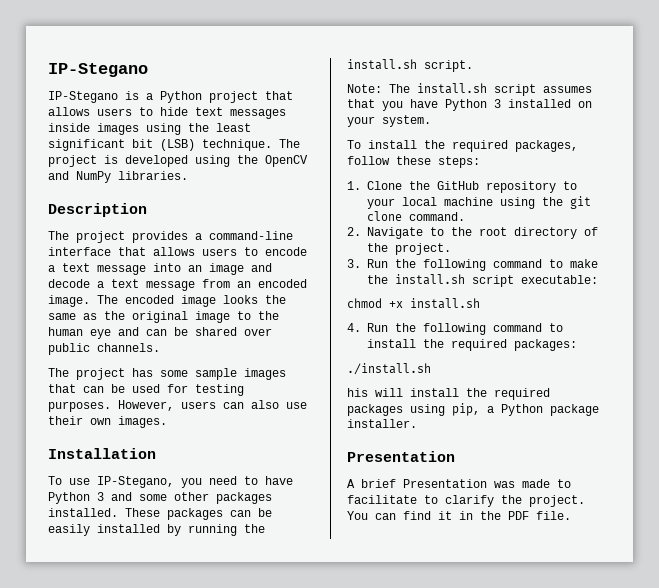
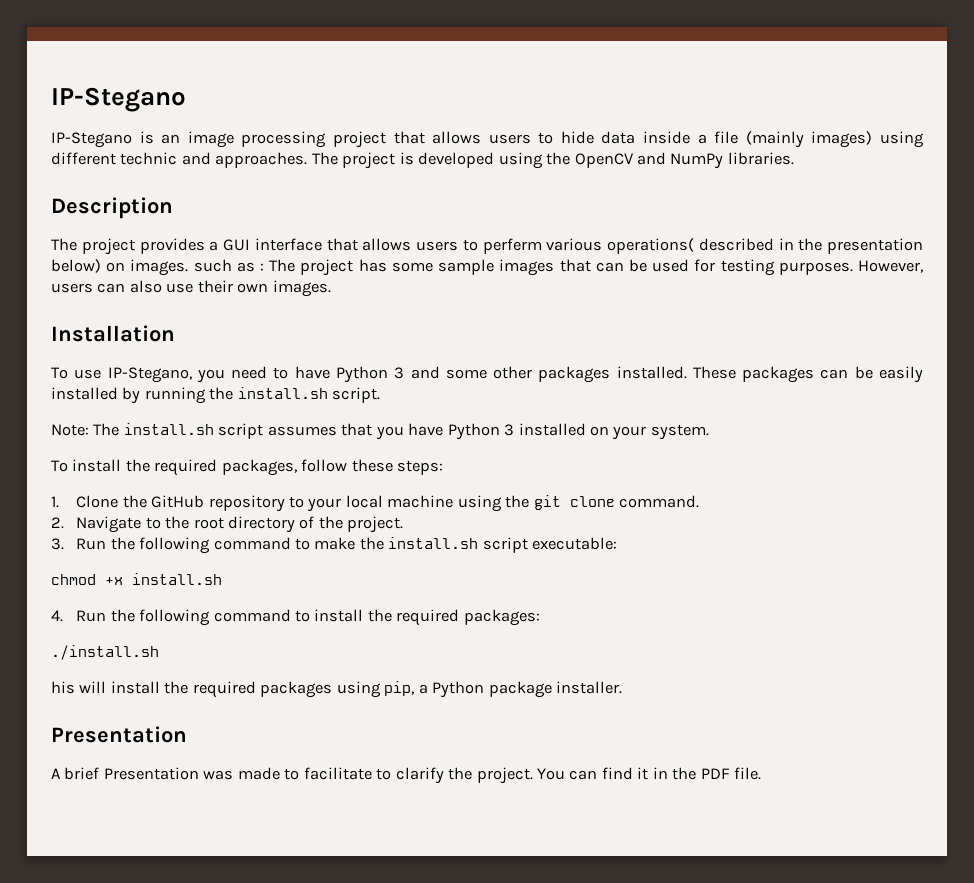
[146,91,202,103] a Python -> [161,131,327,148] an image processing
[195,107,286,119] [48,123,251,135] [48,139,272,151] text messages inside images using the least significant bit (LSB) technique. -> [601,131,925,148] [51,152,308,168] data inside a file (mainly images) using different technic and approaches.
[209,231,293,240] command-line -> [223,239,250,251] GUI
[265,247,307,256] [48,263,272,275] [48,279,307,291] [48,295,286,307] [48,311,279,323] [48,327,272,339] [48,343,160,355] encode a text message into an image and decode a text message from an encoded image. The encoded image looks the same as the original image to the human eye and can be shared over public channels. // -> [482,238,923,254] [51,259,265,276] perferm various operations( described in the presentation below) on images. such as :

